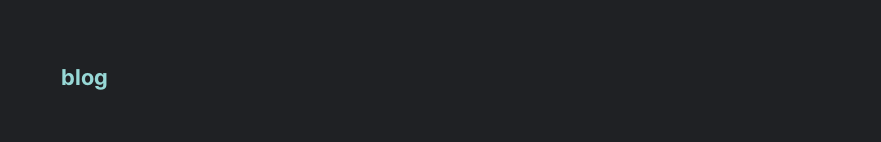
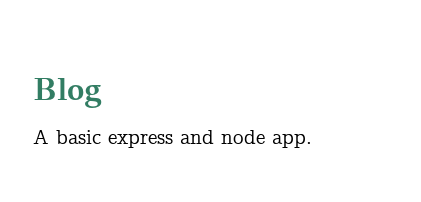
[61,69,108,90] blog -> [33,78,102,108] [33,129,312,148] Blog // A basic express and node app.

